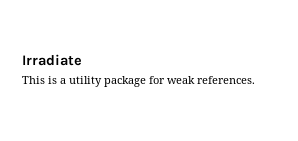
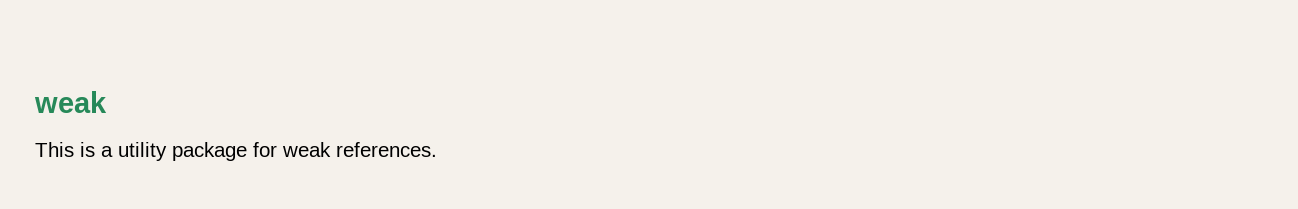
[22,54,82,66] Irradiate -> [34,91,107,113] weak

